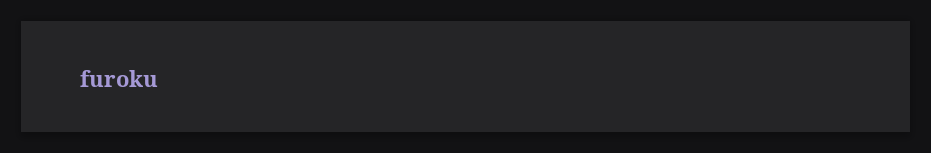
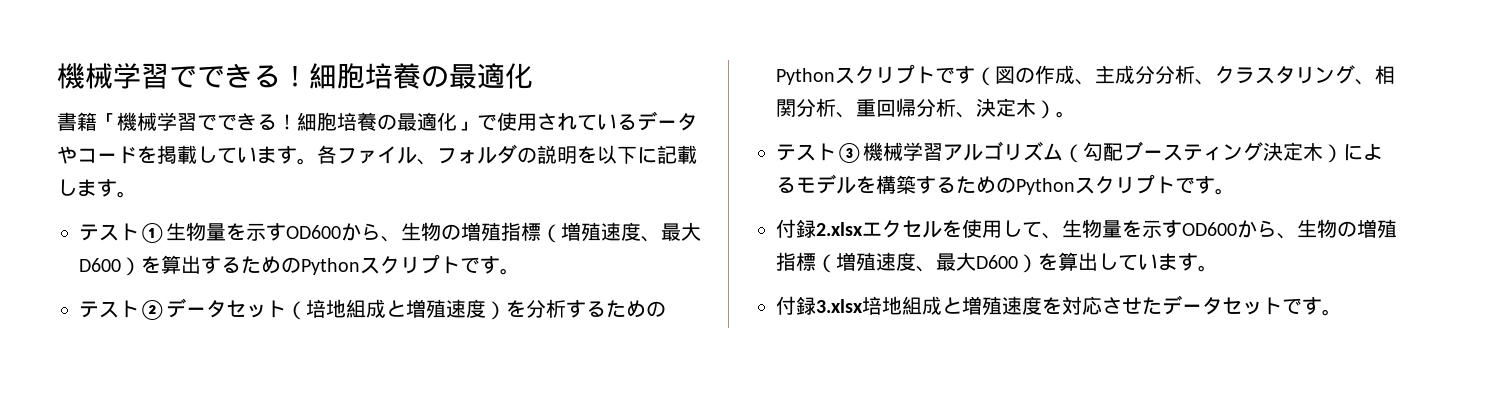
[80,70,158,87] furoku -> [57,63,533,89] [57,111,697,131] [57,144,697,165] [57,179,137,198] [79,222,701,243] [79,254,520,276] [79,298,666,320] [776,64,1395,86] [776,98,1076,119] [776,141,1383,163] [776,174,1235,195] [776,219,1397,239] [776,252,1218,273] [776,295,1342,316] 機械学習でできる！細胞培養の最適化 // 書籍「機械学習でできる！細胞培養の最適化」で使用されているデータやコードを掲載しています。各ファイル、フォルダの説明を以下に記載します。 // テスト①生物量を示すOD600から、生物の増殖指標（増殖速度、最大D600）を算出するためのPythonスクリプトです。 // テスト②データセット（培地組成と増殖速度）を分析するためのPythonスクリプトです（図の作成、主成分分析、クラスタリング、相関分析、重回帰分析、決定木）。 // テスト③機械学習アルゴリズム（勾配ブースティング決定木）によるモデルを構築するためのPythonスクリプトです。 // 付録2.xlsxエクセルを使用して、生物量を示すOD600から、生物の増殖指標（増殖速度、最大D600）を算出しています。 // 付録3.xlsx培地組成と増殖速度を対応させたデータセットです。

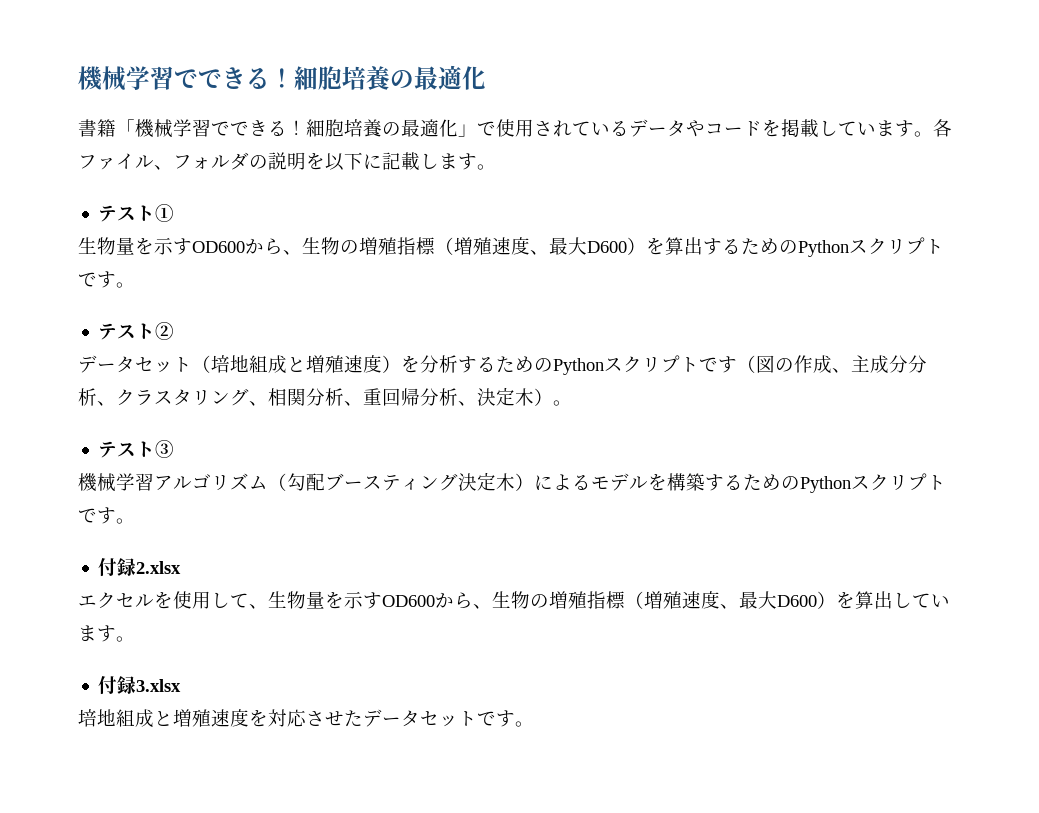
(166, 233) none -> (175, 213) //
(166, 310) none -> (175, 331) //
(863, 153) none -> (175, 449) //
(863, 229) none -> (182, 567) //
(863, 306) none -> (182, 685) //

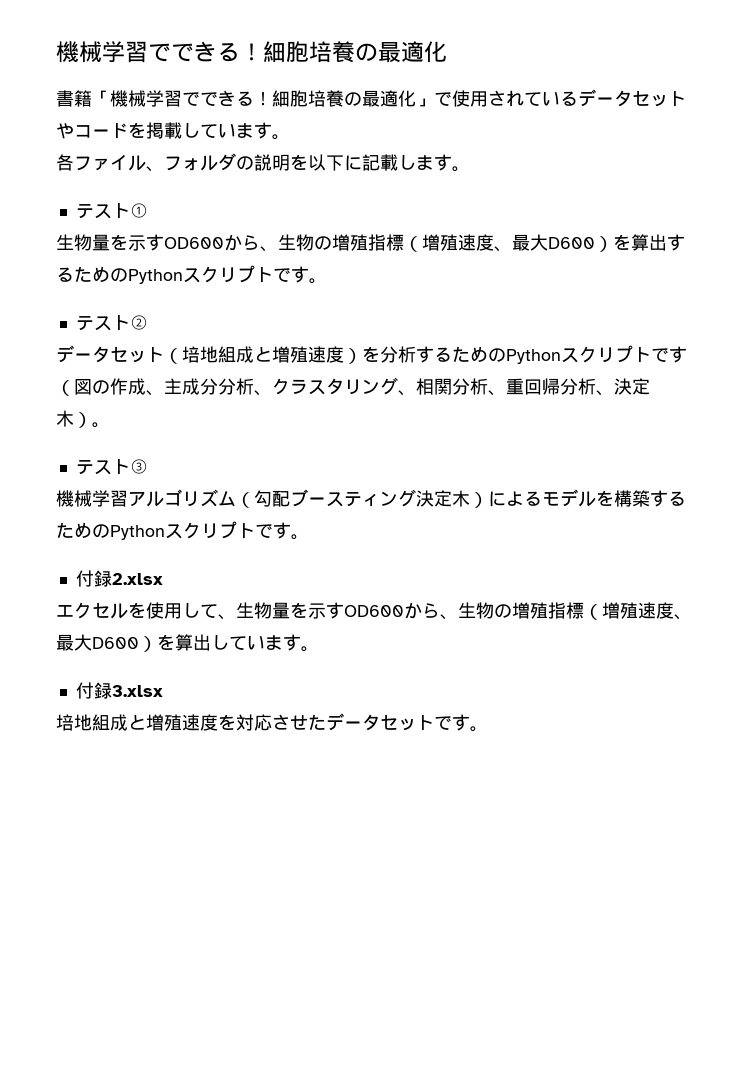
(686, 128) none -> [632,90,686,107] セット
(933, 134) none -> (290, 137) //

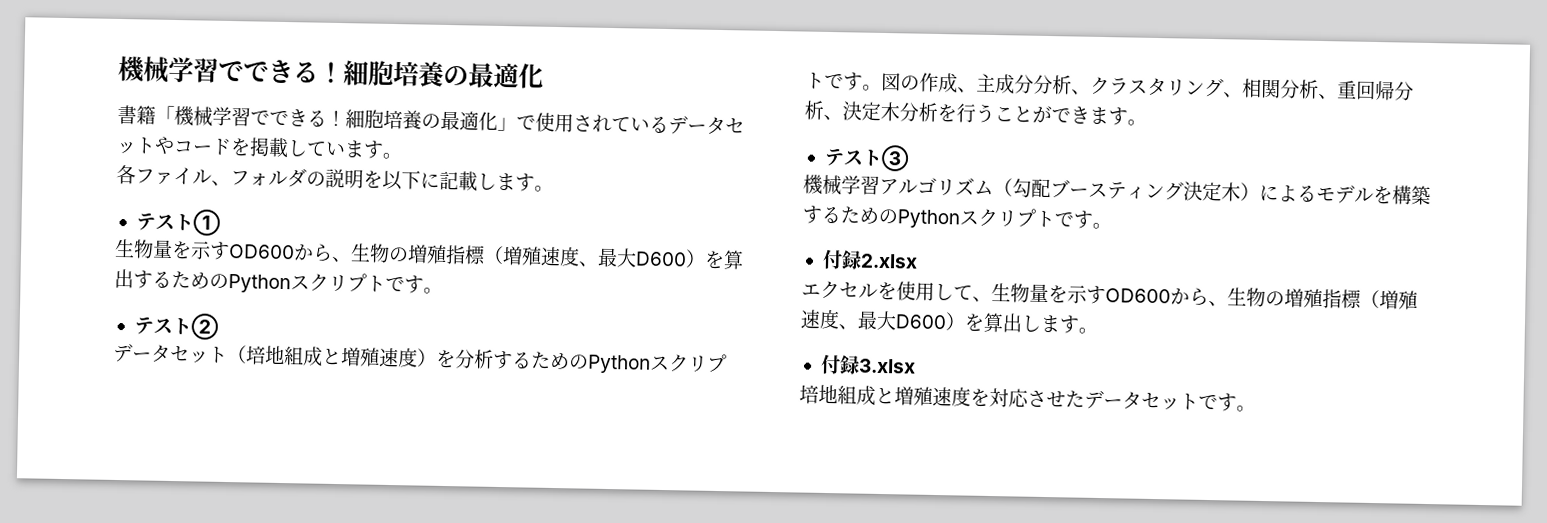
[56,380,74,396] （ -> [862,84,882,91] 。
[74,412,92,428] ） -> [899,102,1128,126] 分析を行うことができます
[229,635,265,650] てい -> (1042, 323) none

